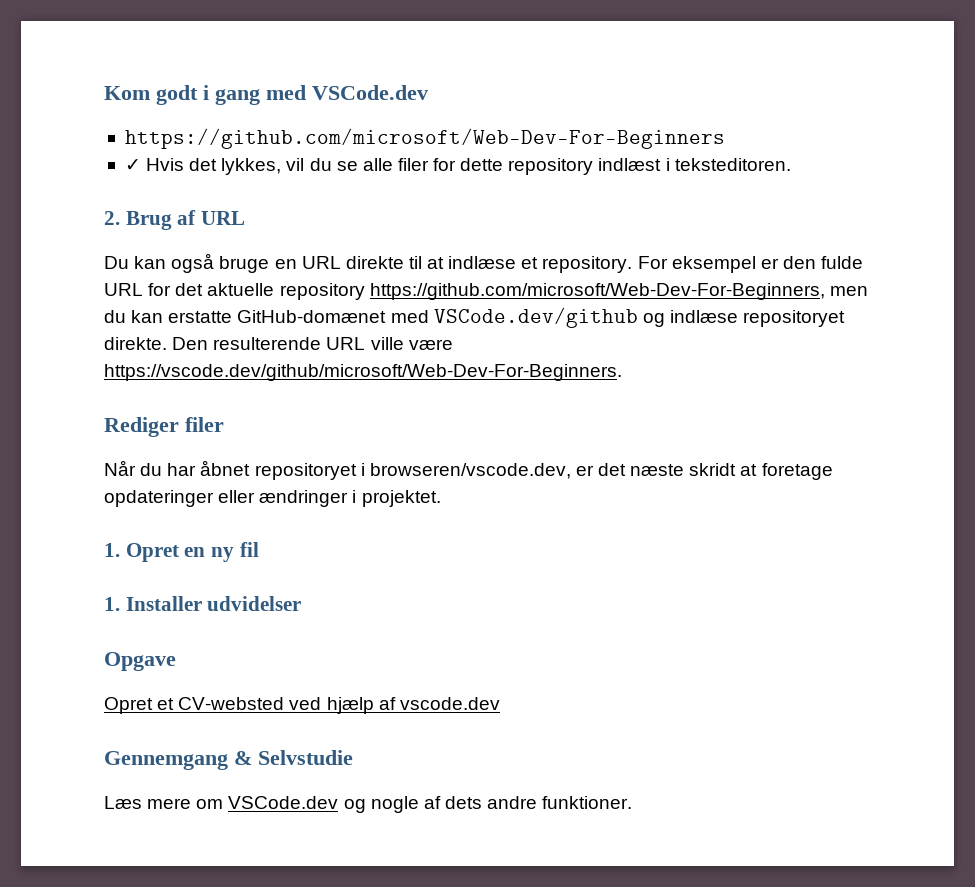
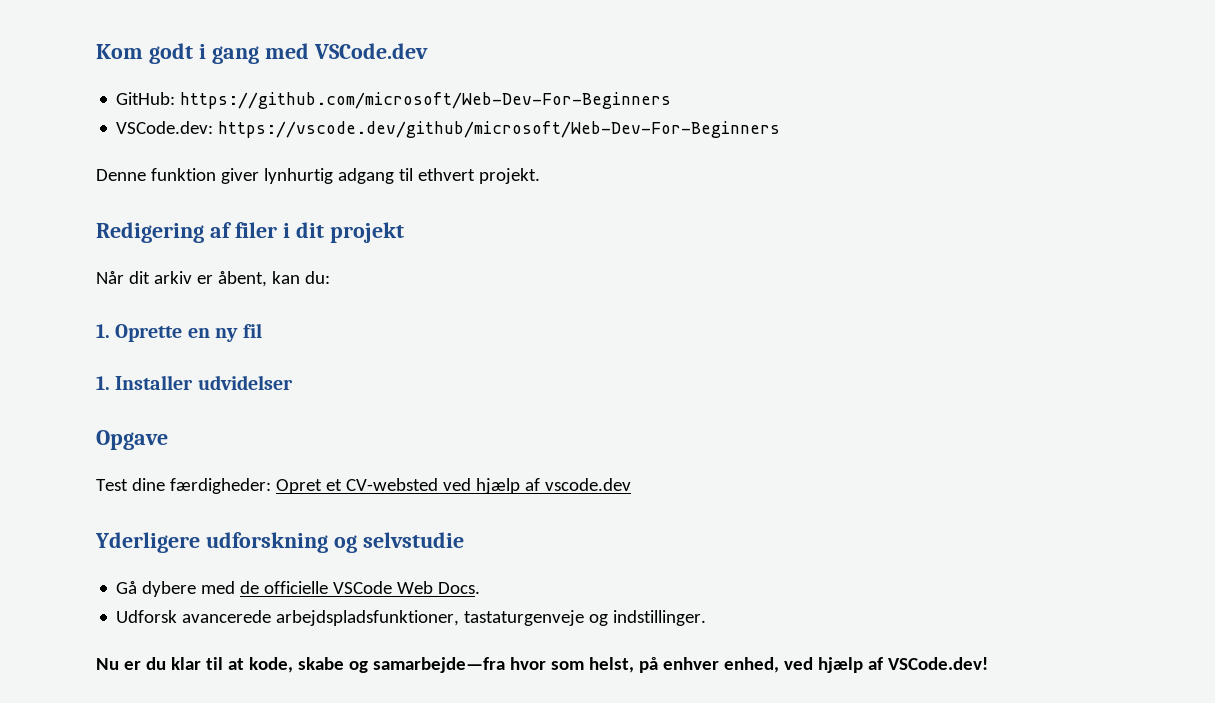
(428, 92) none -> [116,92,176,105] GitHub:
[124,158,791,175] [104,210,246,230] [104,253,864,273] [104,283,868,300] [104,307,846,328] [104,337,453,350] [104,364,622,381] [104,417,224,437] [104,460,833,480] [104,490,441,507] [104,543,179,562] ✓ Hvis det lykkes, vil du se alle filer for dette repository indlæst i teksteditoren. // 2. Brug af URL // Du kan også bruge en URL direkte til at indlæse et repository. For eksempel er den fulde URL for det aktuelle repository https://github.com/microsoft/Web-Dev-For-Beginners, men du kan erstatte GitHub-domænet med VSCode.dev/github og indlæse repositoryet direkte. Den resulterende URL ville være https://vscode.dev/github/microsoft/Web-Dev-For-Beginners. // Rediger filer // Når du har åbnet repositoryet i browseren/vscode.dev, er det næste skridt at foretage opdateringer eller ændringer i projektet. // 1. Opret -> [116,121,781,138] [96,168,540,184] [96,222,404,243] [96,271,330,287] [96,324,183,342] VSCode.dev: https://vscode.dev/github/microsoft/Web-Dev-For-Beginners // Denne funktion giver lynhurtig adgang til ethvert projekt. // Redigering af filer i dit projekt // Når dit arkiv er åbent, kan du: // 1. Oprette
(176, 661) none -> [96,478,271,494] Test dine færdigheder:
[104,750,353,770] [104,796,633,813] Gennemgang & Selvstudie // Læs mere om VSCode.dev og nogle af dets andre funktioner. -> [95,532,464,553] [116,581,481,597] [116,610,707,626] [96,657,988,673] Yderligere udforskning og selvstudie // Gå dybere med de officielle VSCode Web Docs. // Udforsk avancerede arbejdspladsfunktioner, tastaturgenveje og indstillinger. // Nu er du klar til at kode, skabe og samarbejde—fra hvor som helst, på enhver enhed, ved hjælp af VSCode.dev!

